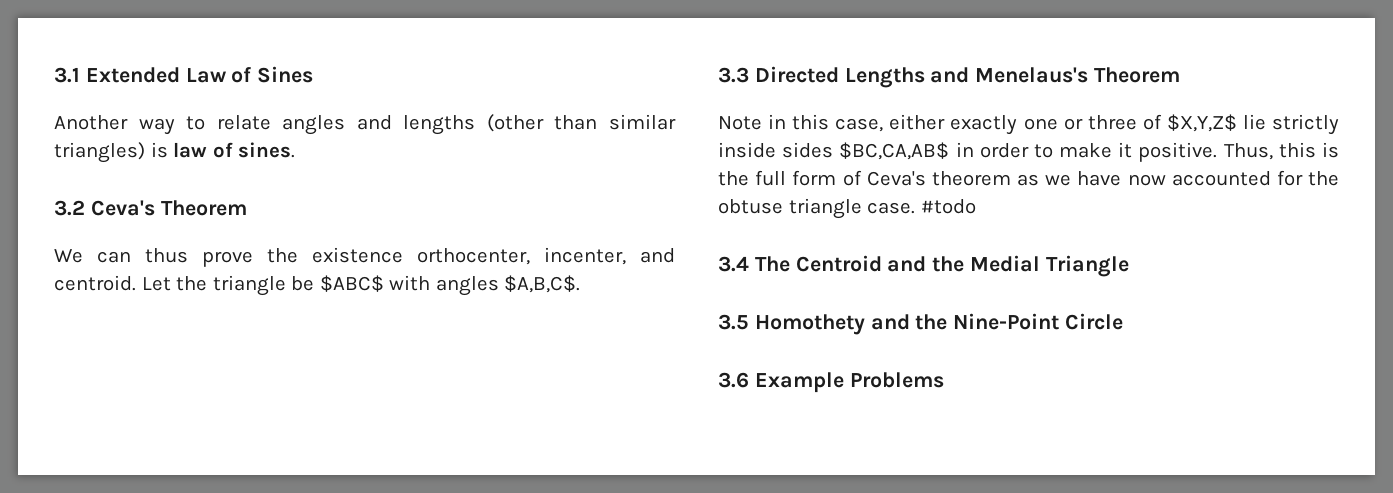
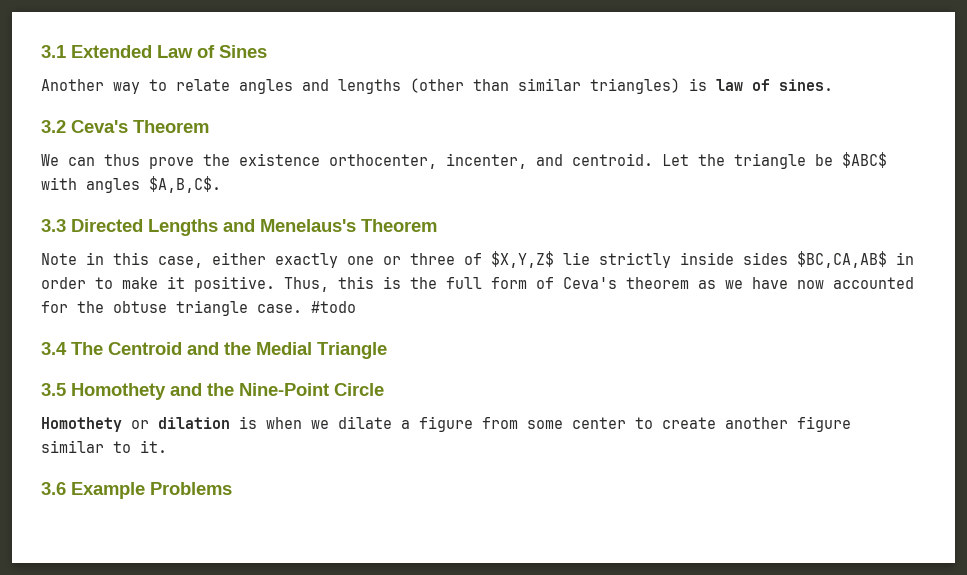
(1124, 321) none -> [41,416,851,432] [41,440,167,453] // Homothety or dilation is when we dilate a figure from some center to create another figure similar to it.

